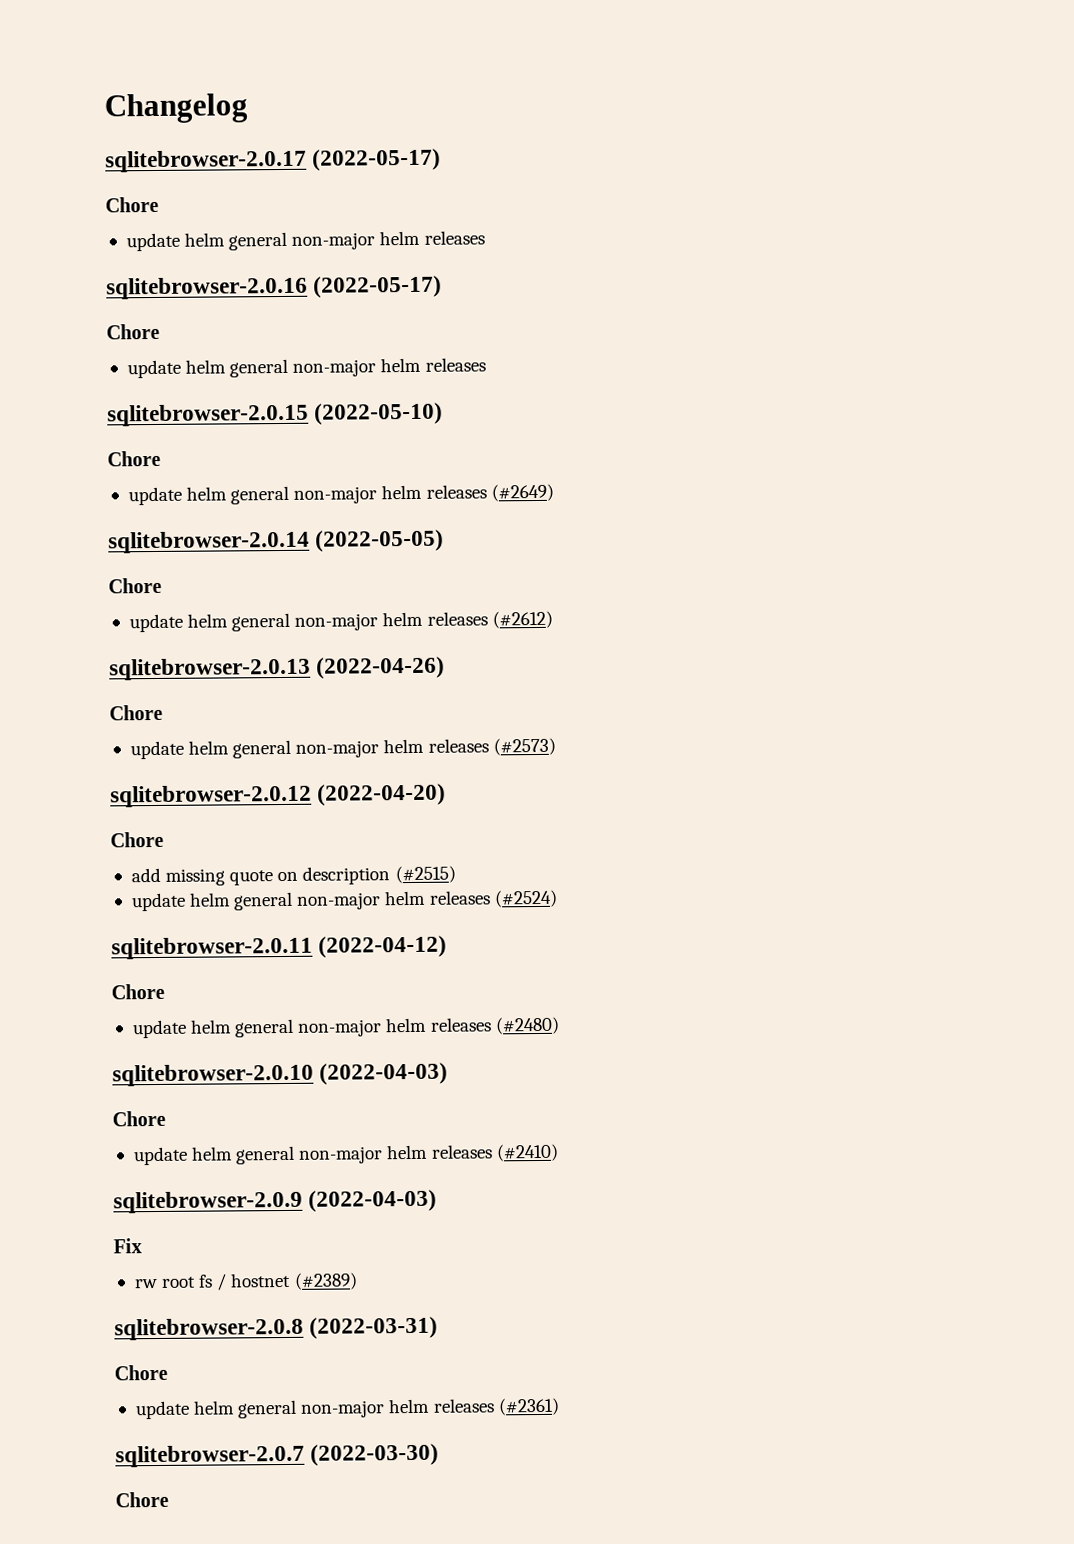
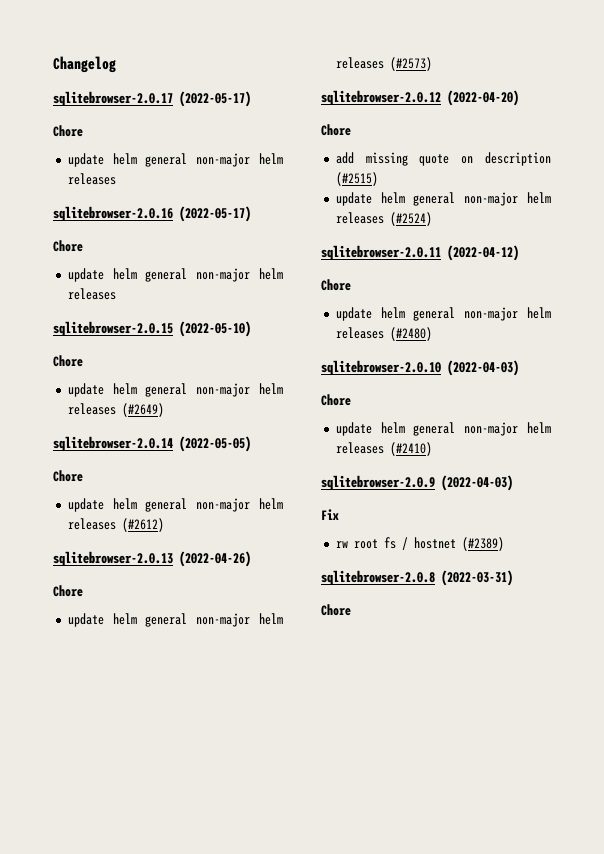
[134,1397,560,1420] [115,1443,440,1468] [115,1491,169,1508] // update helm general non-major helm releases (#2361) // sqlitebrowser-2.0.7 (2022-03-30) // Chore -> (351, 610) none

